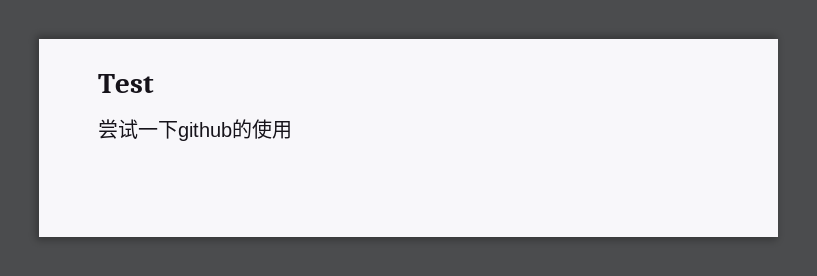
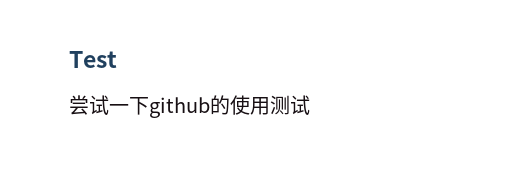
(292, 130) none -> [270,95,310,115] 测试

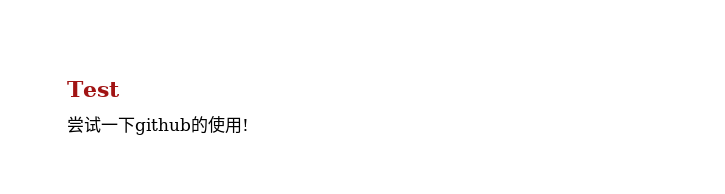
[270,95,310,115] 测试 -> [242,119,249,131] !

